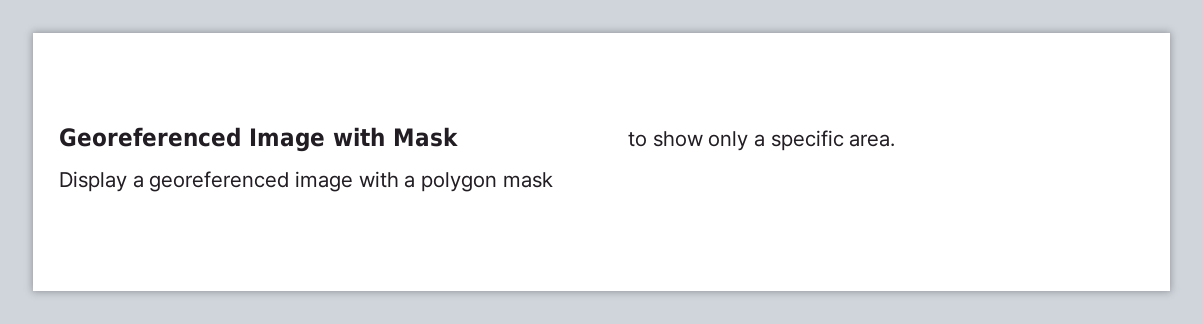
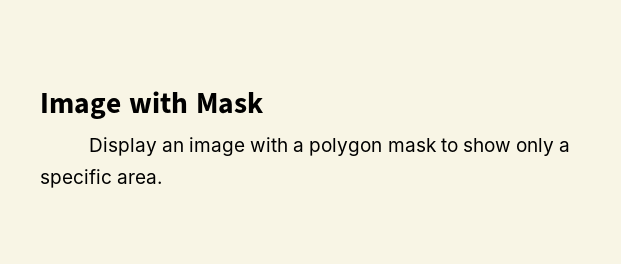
[59,127,241,147] Georeferenced -> (40, 106) none
[132,171,290,192] a georeferenced -> [161,141,184,152] an

